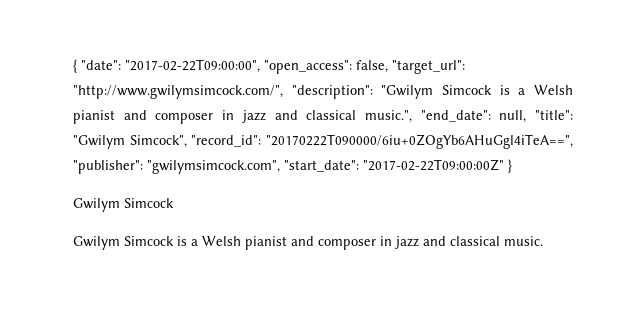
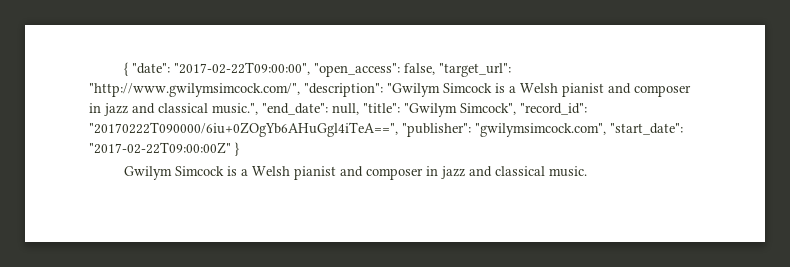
[73,236,174,250] // Gwilym Simcock -> (224, 171) none

